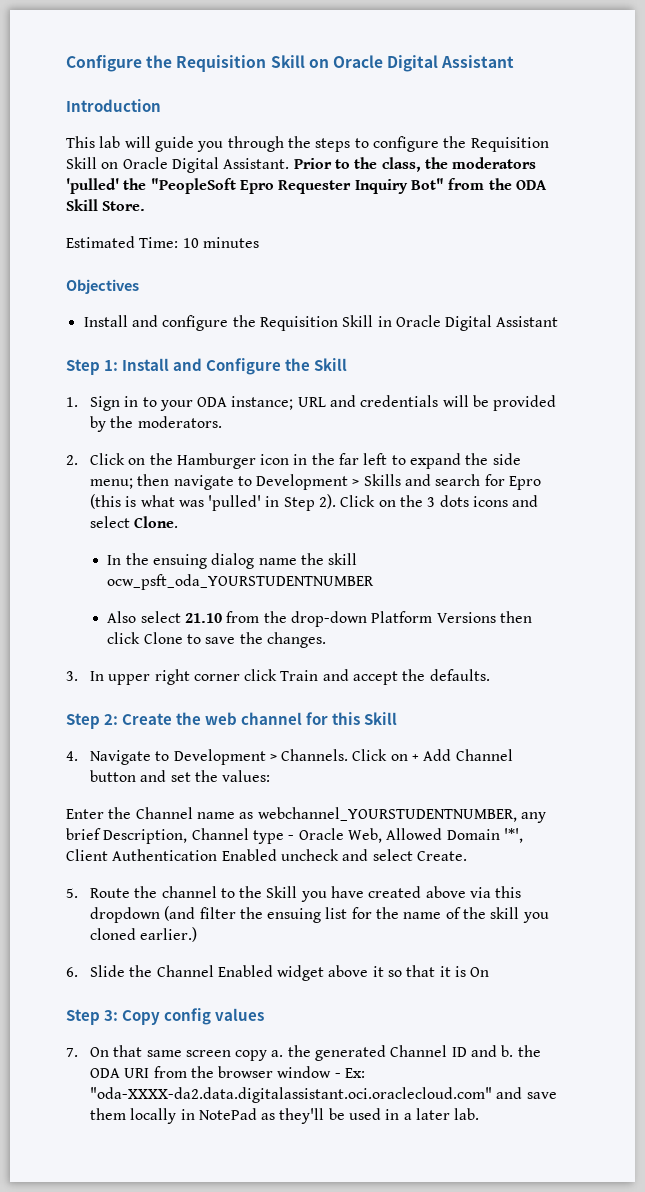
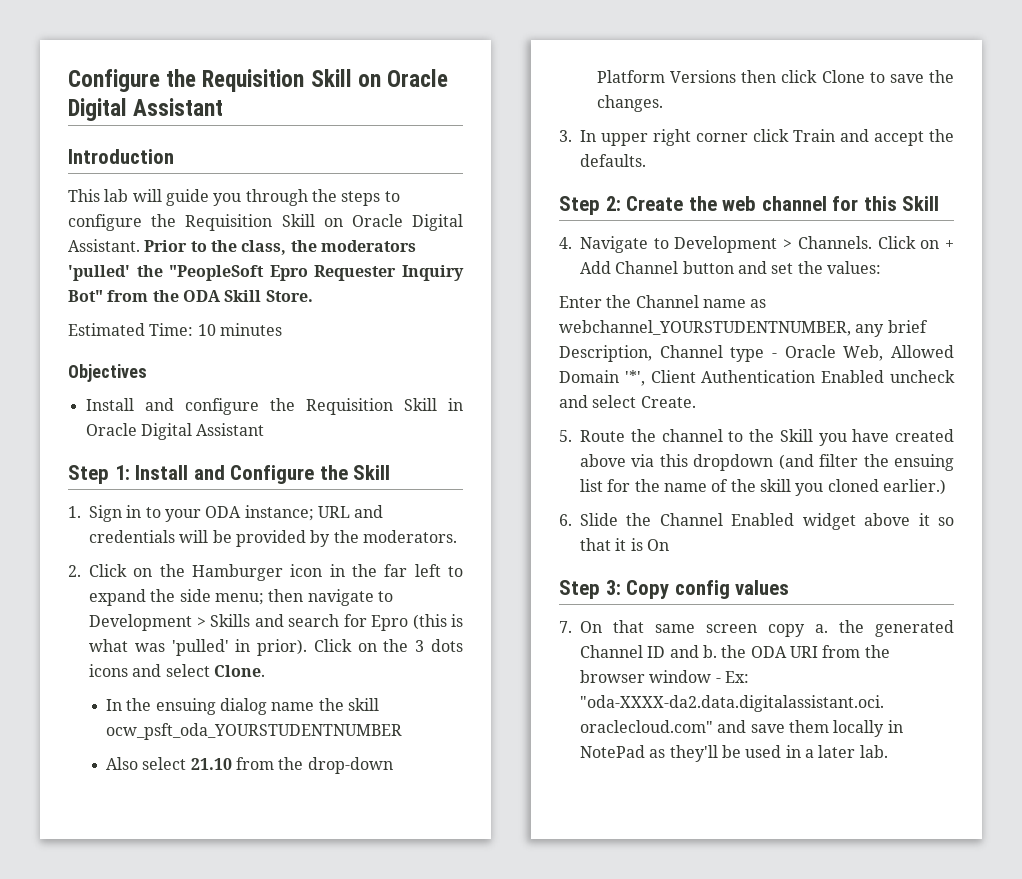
[283,494,337,511] Step 2). -> [257,639,308,656] prior).

